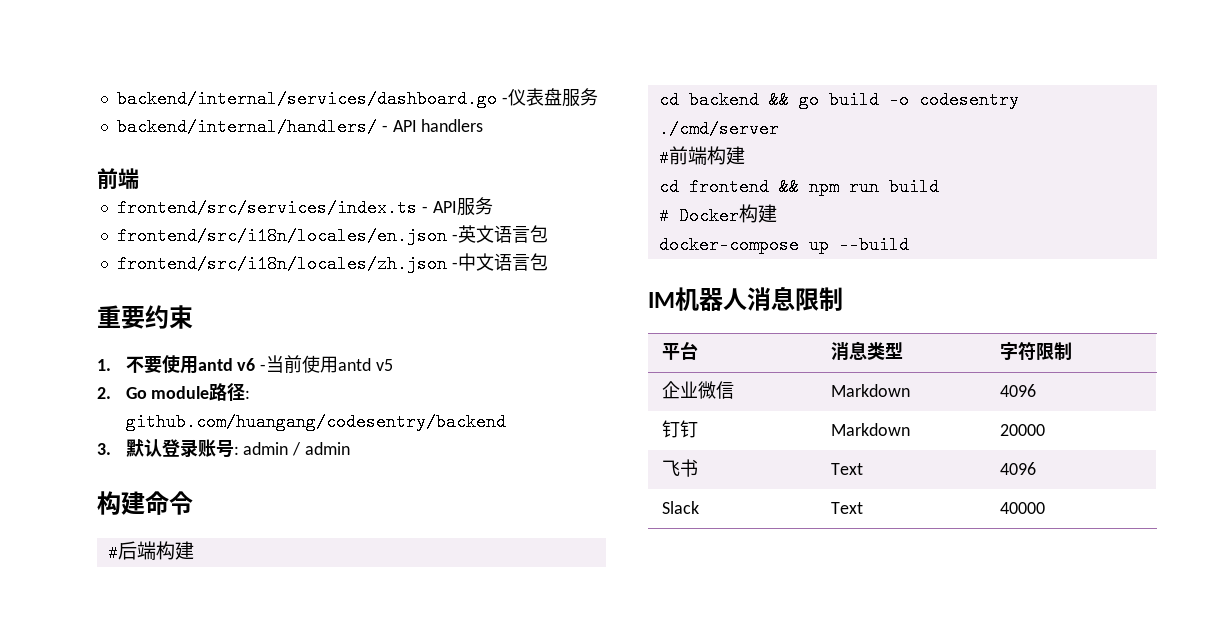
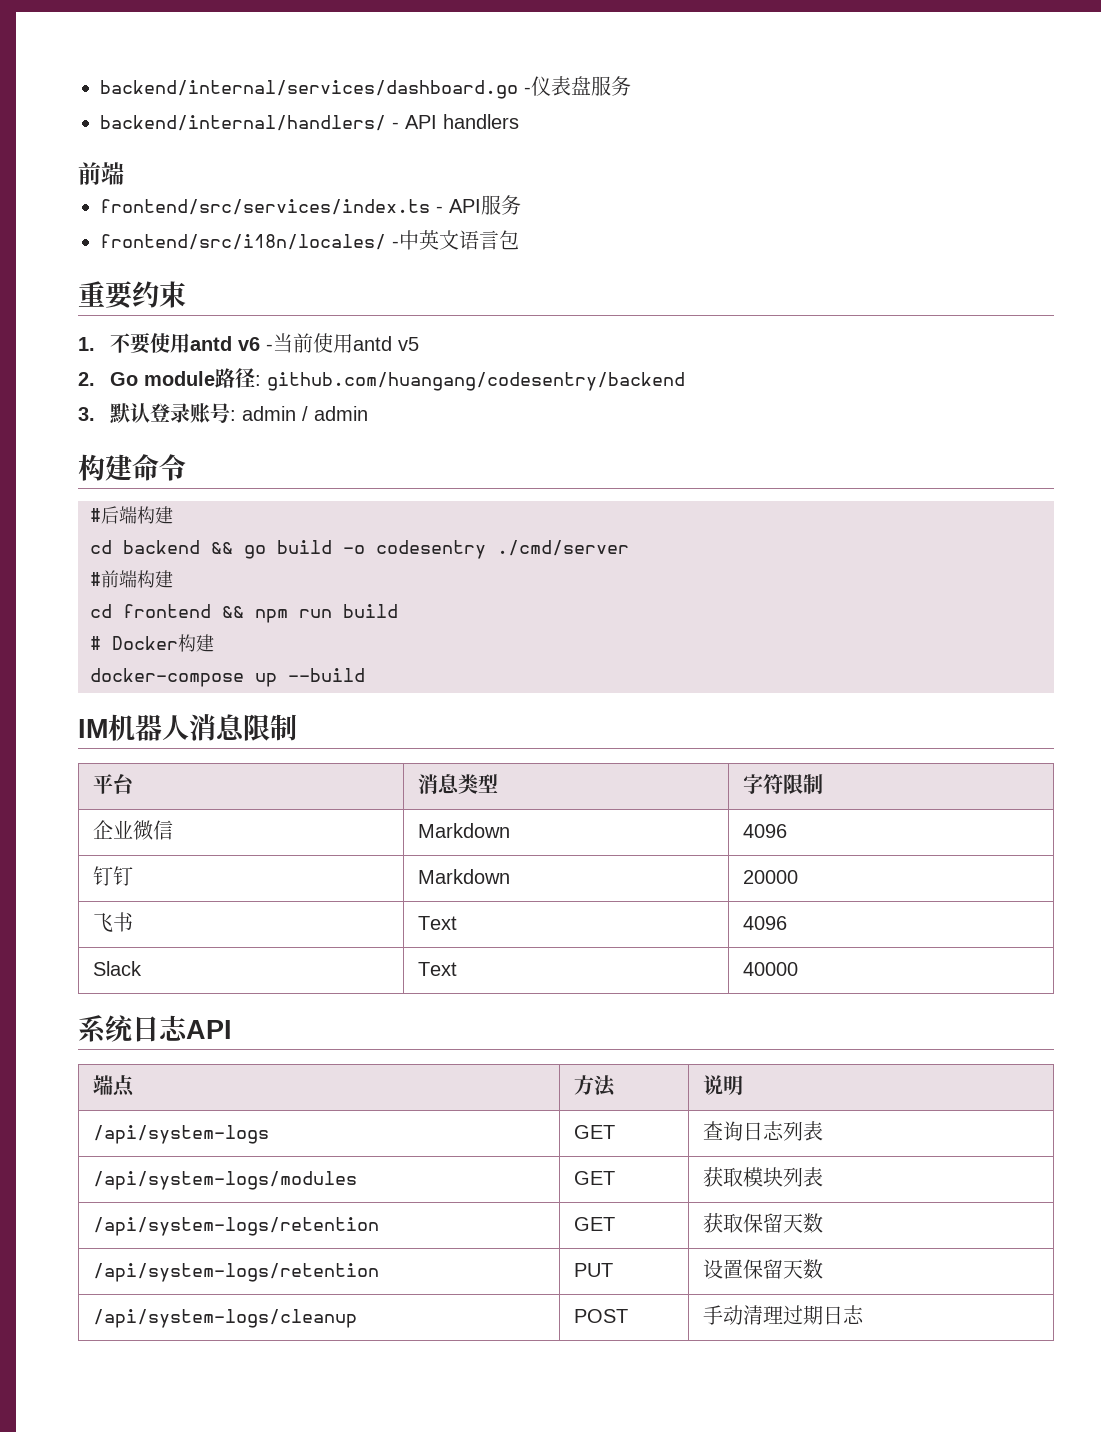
[116,225,548,245] [116,253,476,273] frontend/src/i18n/locales/en.json -英文语言包 // frontend/src/i18n/locales/zh.json -中 -> [100,230,439,250] frontend/src/i18n/locales/ -中英
(1045, 508) none -> [78,1015,232,1043] [92,1075,135,1097] [573,1075,616,1097] [702,1075,743,1095] [92,1125,269,1144] [573,1125,615,1139] [702,1121,823,1141] [92,1171,357,1190] [573,1171,615,1185] [702,1167,823,1187] [92,1217,379,1236] [573,1217,615,1231] [702,1213,823,1233] [92,1263,379,1282] [573,1263,613,1277] [702,1259,823,1279] [92,1309,357,1328] [573,1309,628,1323] [702,1305,864,1325] // 系统日志API // 端点 | 方法 | 说明 // /api/system-logs | GET | 查询日志列表 // /api/system-logs/modules | GET | 获取模块列表 // /api/system-logs/retention | GET | 获取保留天数 // /api/system-logs/retention | PUT | 设置保留天数 // /api/system-logs/cleanup | POST | 手动清理过期日志

